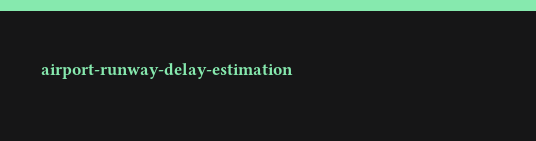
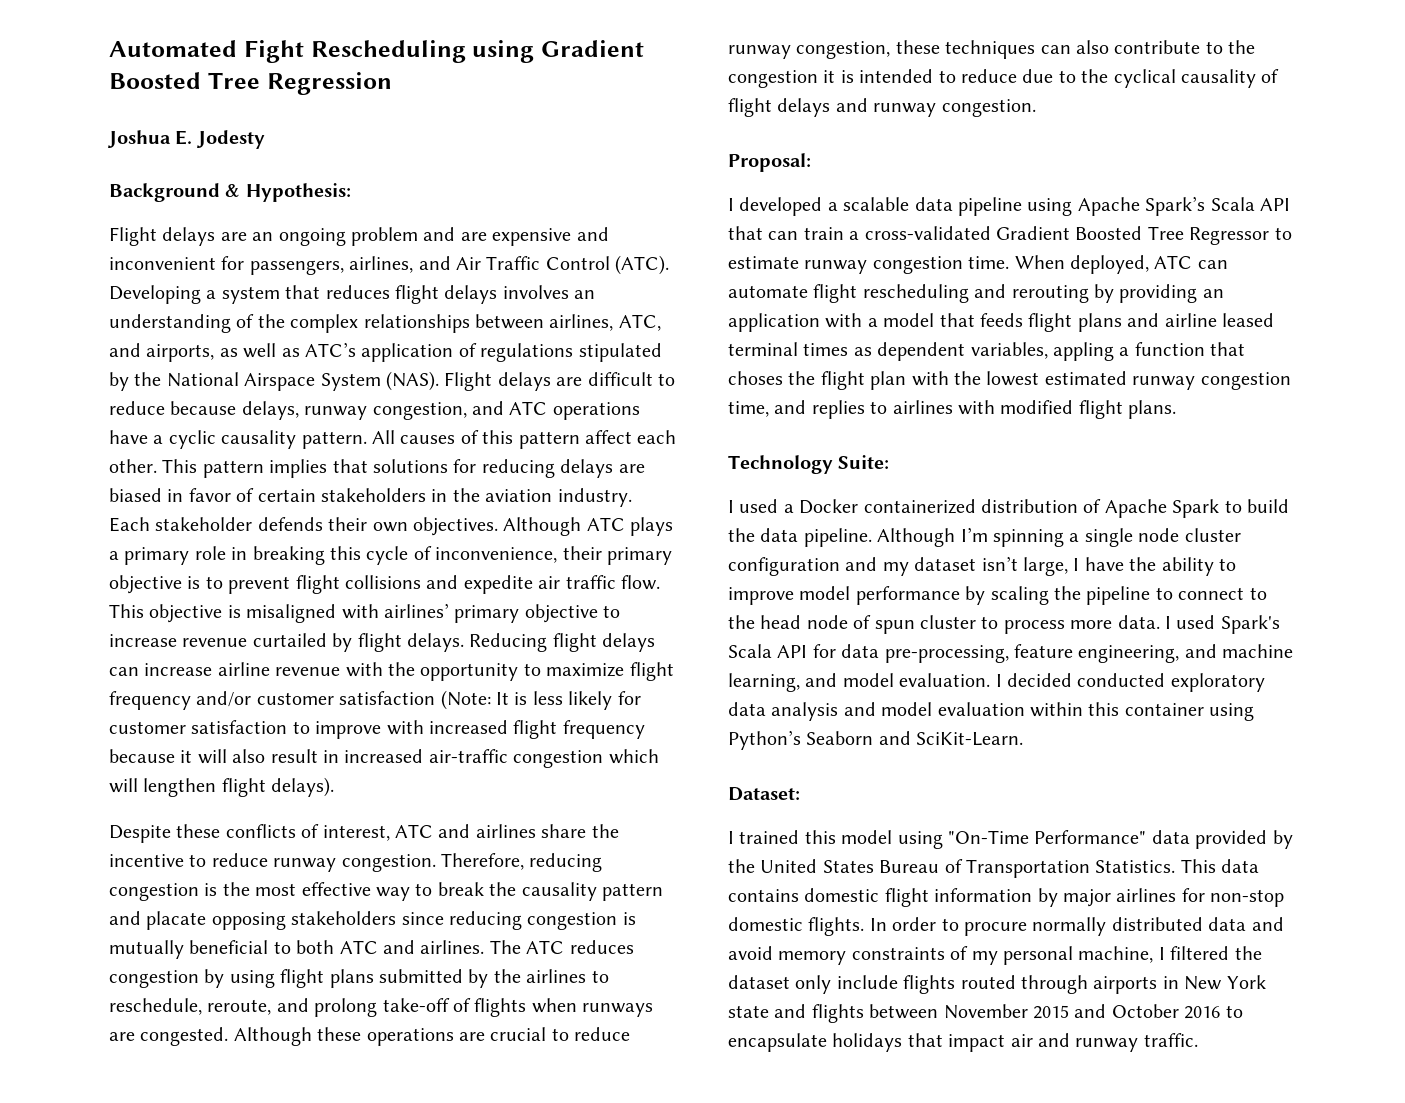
[41,63,293,79] airport-runway-delay-estimation -> [109,40,644,63] [109,72,392,95] [107,130,265,149] [109,183,351,202] [109,227,609,246] [109,255,670,275] [109,285,596,304] [109,314,661,333] [109,342,662,362] [109,371,675,391] [109,401,640,420] [109,430,677,449] [109,459,645,478] [109,488,632,507] [109,517,674,536] [109,546,672,565] [109,575,660,594] [109,603,621,623] [109,633,656,652] [109,662,674,681] [109,690,641,710] [109,720,645,739] [109,749,659,768] [109,777,335,797] [109,824,619,843] [109,853,603,872] [109,882,663,901] [109,911,636,930] [109,940,634,959] [109,969,609,988] [109,998,654,1017] [109,1027,631,1046] [728,40,1256,59] [728,69,1280,88] [728,98,1036,117] [728,153,811,172] [728,196,1290,216] [728,226,1292,245] [728,255,1228,274] [728,284,1224,303] [728,313,1274,332] [728,342,1246,361] [728,371,1291,390] [728,400,1177,419] [728,455,890,474] [728,499,1289,518] [728,527,1241,547] [728,556,1236,576] [728,586,1267,605] [728,615,1280,634] [728,644,1294,663] [728,673,1265,692] [728,702,1255,721] [728,730,1024,750] [728,787,800,801] [728,830,1293,849] [728,859,1260,878] [728,888,1285,907] [728,917,1284,936] [728,946,1262,965] [728,975,1266,994] [728,1004,1243,1023] [728,1033,1198,1052] Automated Fight Rescheduling using Gradient Boosted Tree Regression // Joshua E. Jodesty // Background & Hypothesis: // Flight delays are an ongoing problem and are expensive and inconvenient for passengers, airlines, and Air Traffic Control (ATC). Developing a system that reduces flight delays involves an understanding of the complex relationships between airlines, ATC, and airports, as well as ATC’s application of regulations stipulated by the National Airspace System (NAS). Flight delays are difficult to reduce because delays, runway congestion, and ATC operations have a cyclic causality pattern. All causes of this pattern affect each other. This pattern implies that solutions for reducing delays are biased in favor of certain stakeholders in the aviation industry. Each stakeholder defends their own objectives. Although ATC plays a primary role in breaking this cycle of inconvenience, their primary objective is to prevent flight collisions and expedite air traffic flow. This objective is misaligned with airlines’ primary objective to increase revenue curtailed by flight delays. Reducing flight delays can increase airline revenue with the opportunity to maximize flight frequency and/or customer satisfaction (Note: It is less likely for customer satisfaction to improve with increased flight frequency because it will also result in increased air-traffic congestion which will lengthen flight delays). // Despite these conflicts of interest, ATC and airlines share the incentive to reduce runway congestion. Therefore, reducing congestion is the most effective way to break the causality pattern and placate opposing stakeholders since reducing congestion is mutually beneficial to both ATC and airlines. The ATC reduces congestion by using flight plans submitted by the airlines to reschedule, reroute, and prolong take-off of flights when runways are congested. Although these operations are crucial to reduce runway congestion, these techniques can also contribute to the congestion it is intended to reduce due to the cyclical causality of flight delays and runway congestion. // Proposal: // I developed a scalable data pipeline using Apache Spark’s Scala API that can train a cross-validated Gradient Boosted Tree Regressor to estimate runway congestion time. When deployed, ATC can automate flight rescheduling and rerouting by providing an application with a model that feeds flight plans and airline leased terminal times as dependent variables, appling a function that choses the flight plan with the lowest estimated runway congestion time, and replies to airlines with modified flight plans. // Technology Suite: // I used a Docker containerized distribution of Apache Spark to build the data pipeline. Although I’m spinning a single node cluster configuration and my dataset isn’t large, I have the ability to improve model performance by scaling the pipeline to connect to the head node of spun cluster to process more data. I used Spark's Scala API for data pre-processing, feature engineering, and machine learning, and model evaluation. I decided conducted exploratory data analysis and model evaluation within this container using Python’s Seaborn and SciKit-Learn. // Dataset: // I trained this model using "On-Time Performance" data provided by the United States Bureau of Transportation Statistics. This data contains domestic flight information by major airlines for non-stop domestic flights. In order to procure normally distributed data and avoid memory constraints of my personal machine, I filtered the dataset only include flights routed through airports in New York state and flights between November 2015 and October 2016 to encapsulate holidays that impact air and runway traffic.

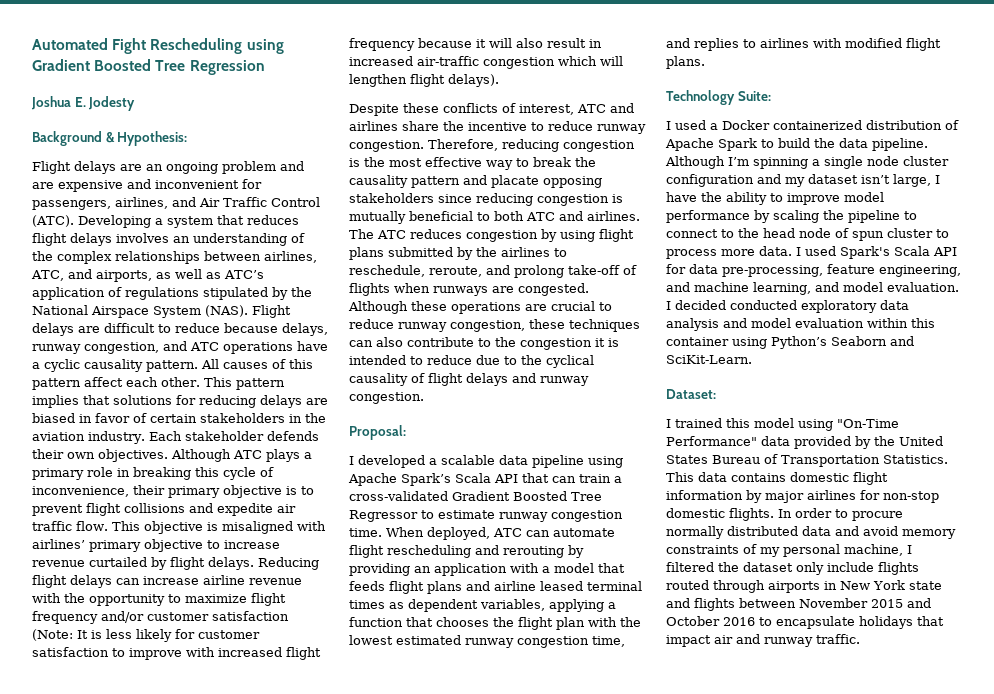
[1053,342,1114,361] appling -> [549,599,604,612] applying
[728,371,783,385] choses -> [436,617,489,627] chooses

